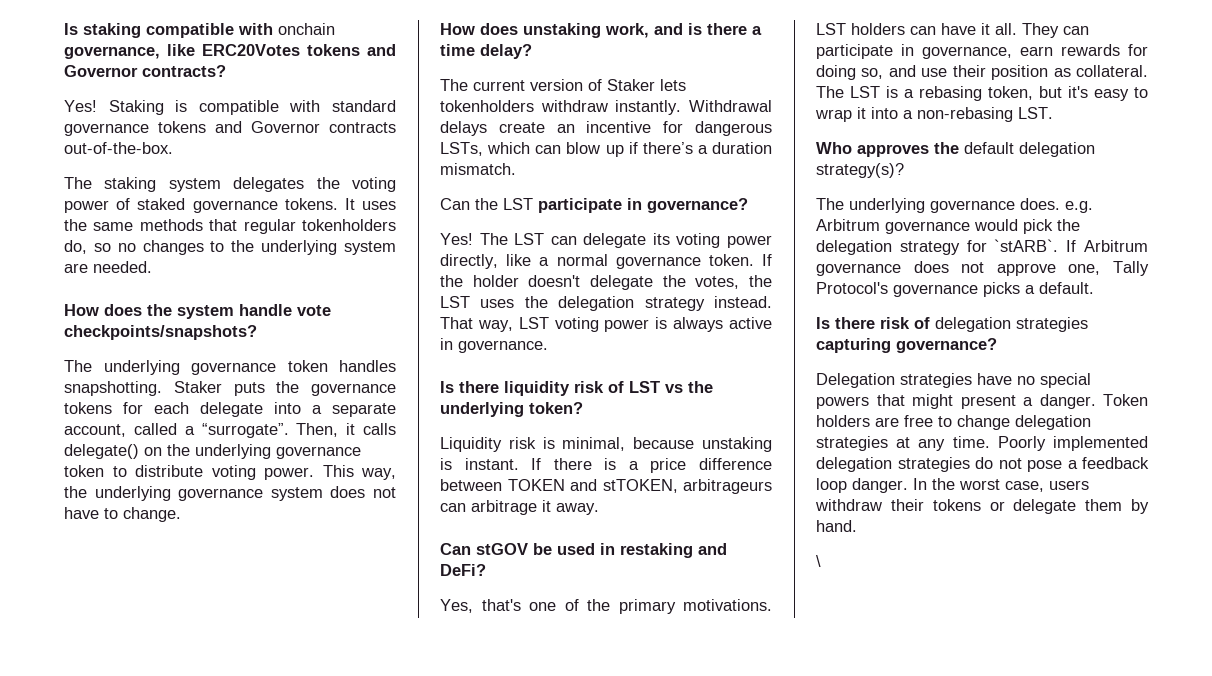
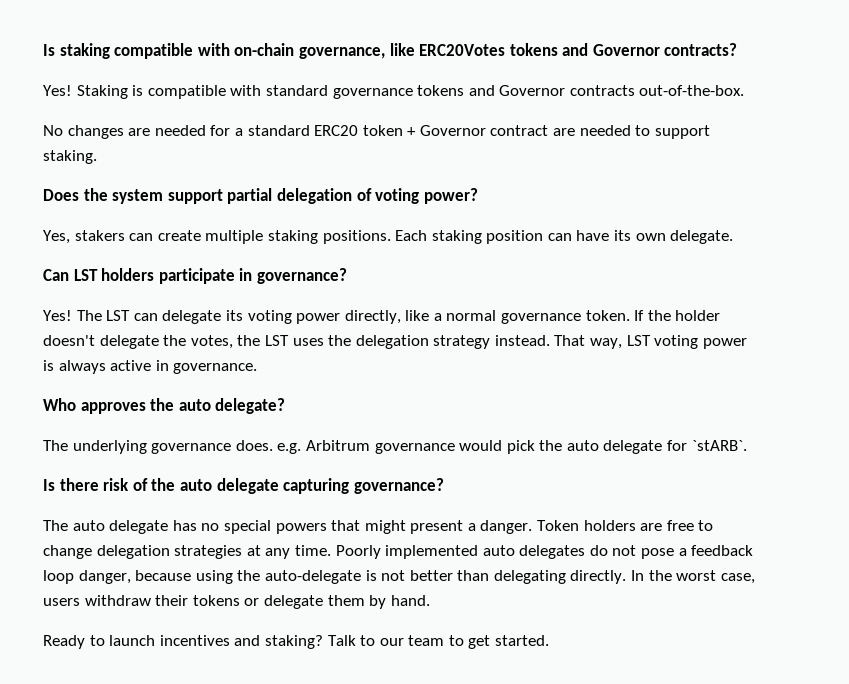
[278,23,335,35] onchain -> [234,43,295,56] on-chain
[64,177,396,192] [64,198,396,213] [64,219,396,234] [64,240,396,255] [64,261,152,273] [64,304,331,319] [64,325,257,340] [64,360,396,375] [64,381,396,396] [64,402,396,417] [64,423,396,438] [64,444,361,459] [64,465,396,480] [64,486,396,501] [64,507,181,522] [440,23,762,38] [440,44,532,59] [440,79,686,91] [440,100,772,115] [440,121,772,136] [440,142,772,157] [440,163,516,175] [440,198,533,210] The staking system delegates the voting power of staked governance tokens. It uses the same methods that regular tokenholders do, so no changes to the underlying system are needed. // How does the system handle vote checkpoints/snapshots? // The underlying governance token handles snapshotting. Staker puts the governance tokens for each delegate into a separate account, called a “surrogate”. Then, it calls delegate() on the underlying governance token to distribute voting power. This way, the underlying governance system does not have to change. // How does unstaking work, and is there a time delay? // The current version of Staker lets tokenholders withdraw instantly. Withdrawal delays create an incentive for dangerous LSTs, which can blow up if there’s a duration mismatch. // Can the LST -> [43,125,710,139] [43,150,97,164] [43,188,478,204] [43,230,734,244] [43,268,155,281] No changes are needed for a standard ERC20 token + Governor contract are needed to support staking. // Does the system support partial delegation of voting power? // Yes, stakers can create multiple staking positions. Each staking position can have its own delegate. // Can LST holders
[440,381,713,396] [440,402,583,417] [440,437,772,452] [440,458,772,473] [440,479,772,494] [440,500,599,515] [440,543,727,558] [440,564,486,576] [440,599,772,614] [816,23,1089,38] [816,44,1148,59] [816,65,1148,80] [816,86,1148,101] [815,107,1053,122] // Is there liquidity risk of LST vs the underlying token? // Liquidity risk is minimal, because unstaking is instant. If there is a price difference between TOKEN and stTOKEN, arbitrageurs can arbitrage it away. // Can stGOV be used in restaking and DeFi? // Yes, that's one of the primary motivations. LST holders can have it all. They can participate in governance, earn rewards for doing so, and use their position as collateral. The LST is a rebasing token, but it's easy to wrap it into a non-rebasing LST. -> (258, 368) none
[964,142,1095,157] [816,163,904,178] default delegation strategy(s)? -> [178,398,286,414] auto delegate?
[816,240,960,255] delegation strategy -> [566,440,663,454] auto delegate
[1066,240,1148,252] [816,261,1149,276] [816,282,1094,297] If Arbitrum governance does not approve one, Tally Protocol's governance picks a default. -> (747, 445) none
[935,317,1088,332] delegation strategies -> [151,478,279,494] the auto delegate
[816,373,1012,388] Delegation strategies have -> [43,520,197,534] The auto delegate has
[816,457,970,472] delegation strategies -> [482,545,586,559] auto delegates
[852,478,908,493] danger. -> [78,570,627,584] danger, because using the auto-delegate is not better than delegating directly.
[816,555,821,567] \ -> [43,635,550,649] Ready to launch incentives and staking? Talk to our team to get started.

